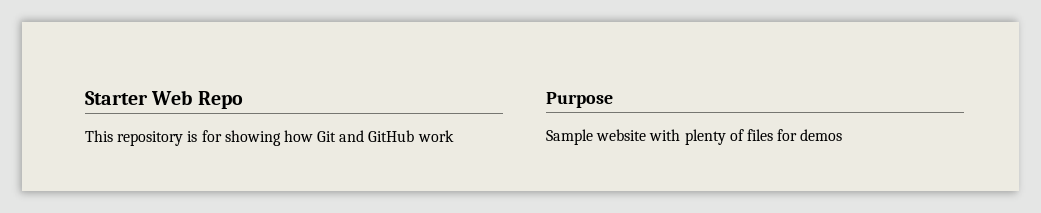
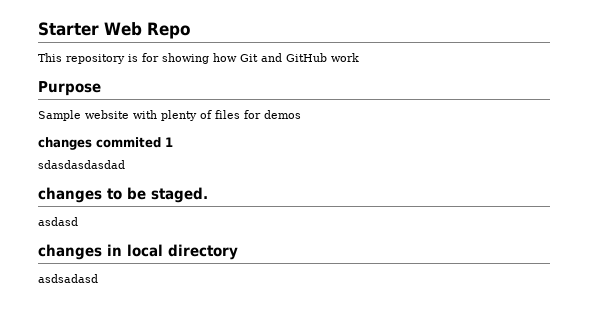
(843, 135) none -> [38,137,173,150] [38,160,125,169] [38,187,208,203] [38,217,78,226] [38,244,238,260] [38,274,98,283] // changes commited 1 // sdasdasdasdad // changes to be staged. // asdasd // changes in local directory // asdsadasd

